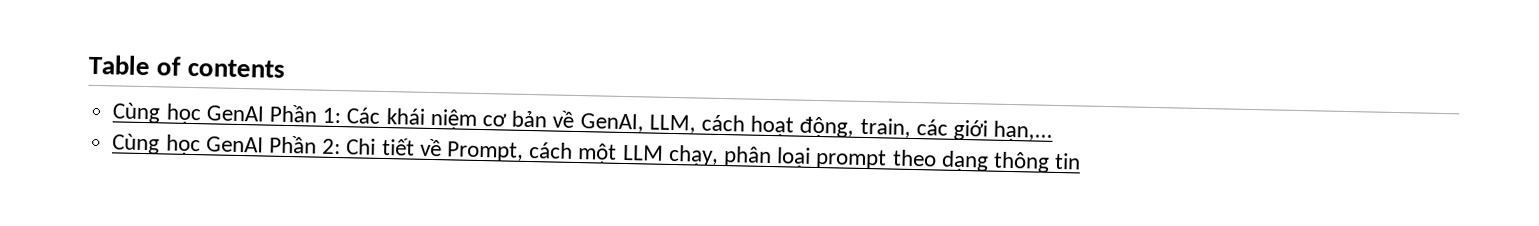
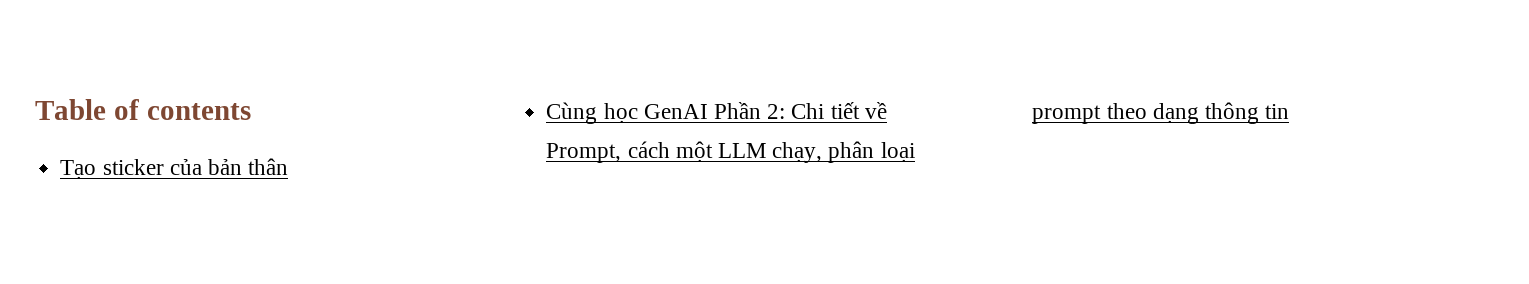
[112,102,1054,142] Cùng học GenAI Phần 1: Các khái niệm cơ bản về GenAI, LLM, cách hoạt động, train, các giới hạn,... -> [60,158,289,179] Tạo sticker của bản thân

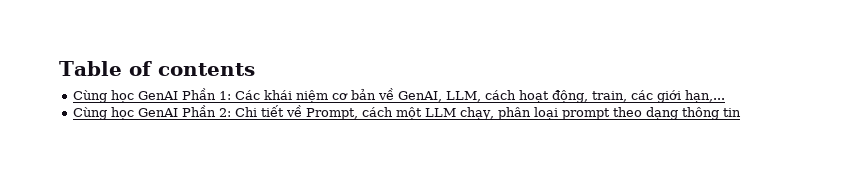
[60,158,289,179] Tạo sticker của bản thân -> [72,88,725,103] Cùng học GenAI Phần 1: Các khái niệm cơ bản về GenAI, LLM, cách hoạt động, train, các giới hạn,...

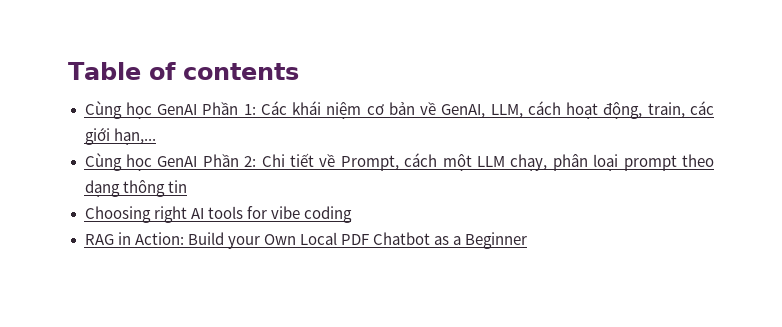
(741, 112) none -> [84,206,352,223] [84,232,528,249] // Choosing right AI tools for vibe coding // RAG in Action: Build your Own Local PDF Chatbot as a Beginner

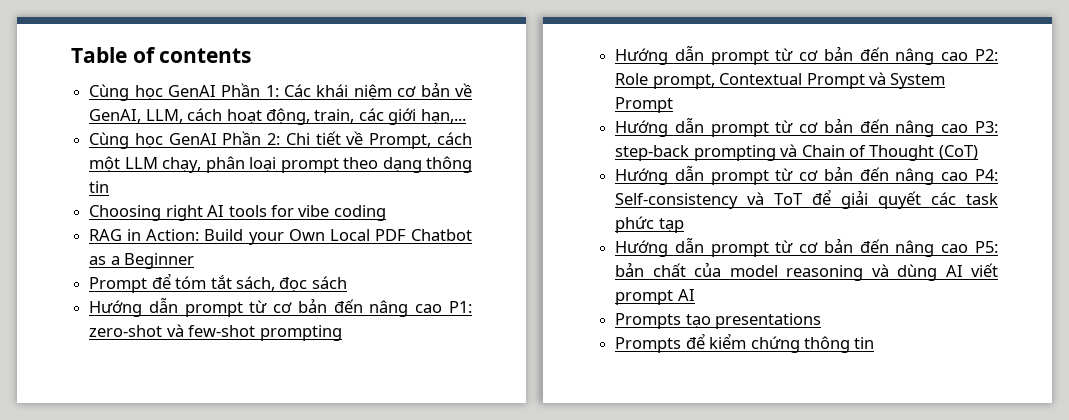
(528, 240) none -> [89,273,347,293] [89,298,473,317] [89,324,342,341] [615,46,998,65] [615,72,946,89] [615,97,674,113] [615,118,998,137] [615,144,978,161] [615,166,998,185] [615,189,998,209] [615,216,684,233] [615,238,998,257] [615,262,998,281] [615,289,695,305] [615,313,822,329] [615,333,875,353] // Prompt để tóm tắt sách, đọc sách // Hướng dẫn prompt từ cơ bản đến nâng cao P1: zero-shot và few-shot prompting // Hướng dẫn prompt từ cơ bản đến nâng cao P2: Role prompt, Contextual Prompt và System Prompt // Hướng dẫn prompt từ cơ bản đến nâng cao P3: step-back prompting và Chain of Thought (CoT) // Hướng dẫn prompt từ cơ bản đến nâng cao P4: Self-consistency và ToT để giải quyết các task phức tạp // Hướng dẫn prompt từ cơ bản đến nâng cao P5: bản chất của model reasoning và dùng AI viết prompt AI // Prompts tạo presentations // Prompts để kiểm chứng thông tin

